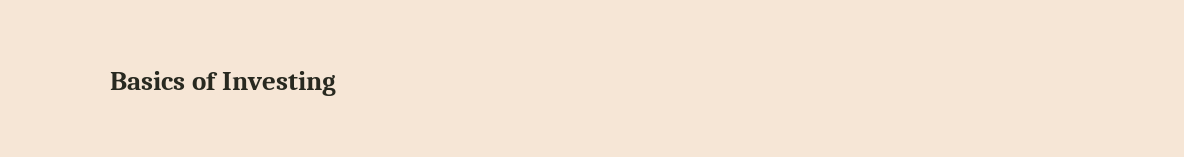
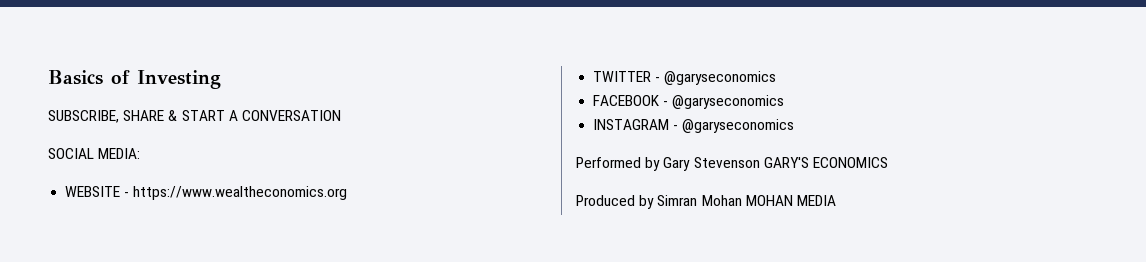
(337, 83) none -> [48,110,341,123] [48,148,141,159] [65,186,348,200] [593,71,777,85] [593,95,785,109] [593,119,795,133] [576,157,888,171] [576,195,836,209] // SUBSCRIBE, SHARE & START A CONVERSATION // SOCIAL MEDIA: // WEBSITE - https://www.wealtheconomics.org // TWITTER - @garyseconomics // FACEBOOK - @garyseconomics // INSTAGRAM - @garyseconomics // Performed by Gary Stevenson GARY'S ECONOMICS // Produced by Simran Mohan MOHAN MEDIA

